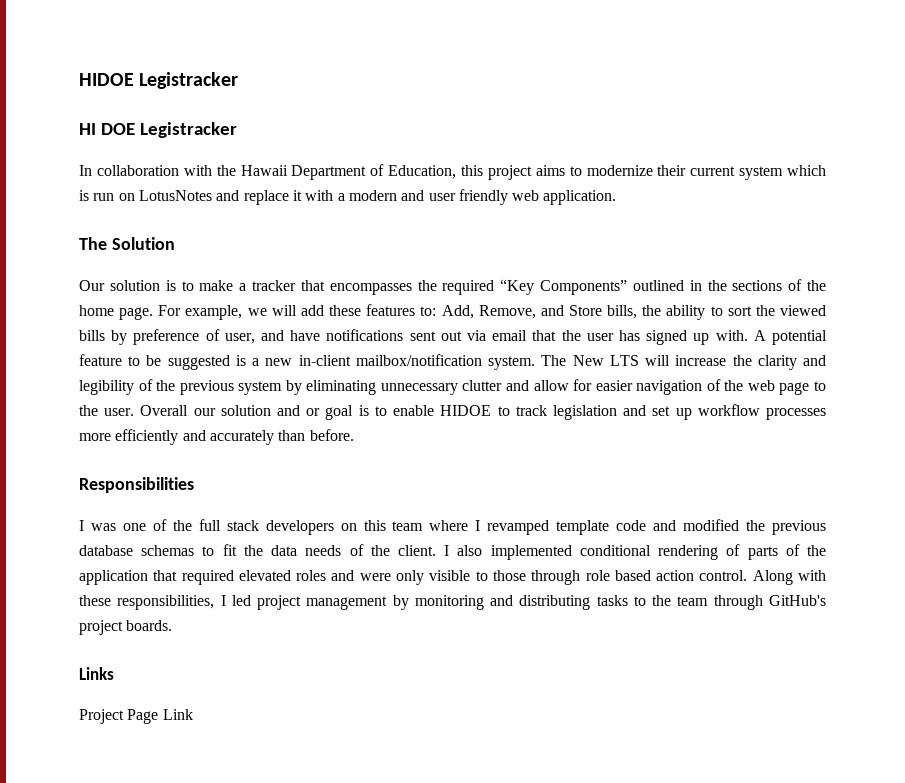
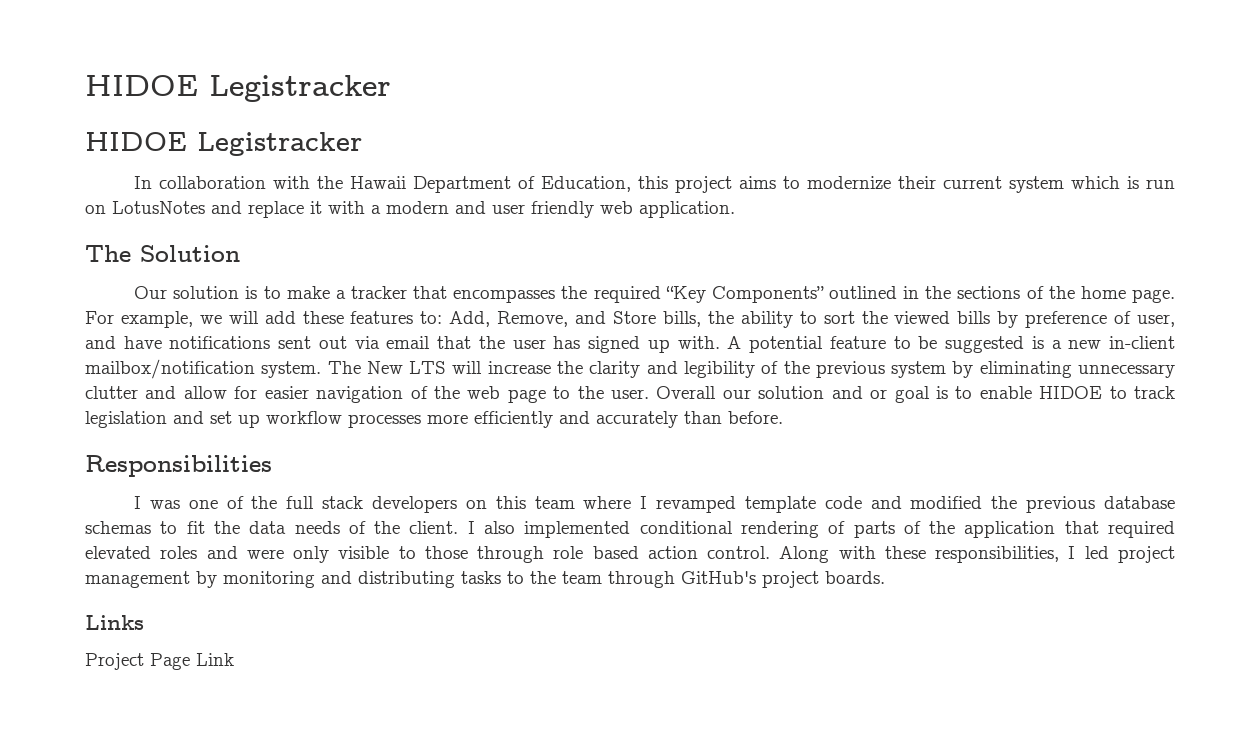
[79,72,239,89] [79,123,135,135] HIDOE Legistracker // HI DOE -> [85,75,391,102] [85,132,187,151] HIDOE Legistracker // HIDOE

